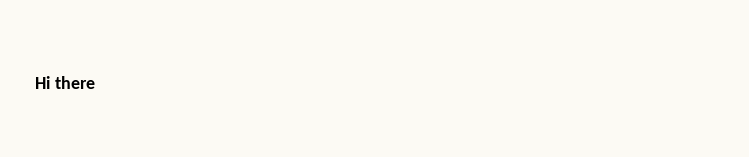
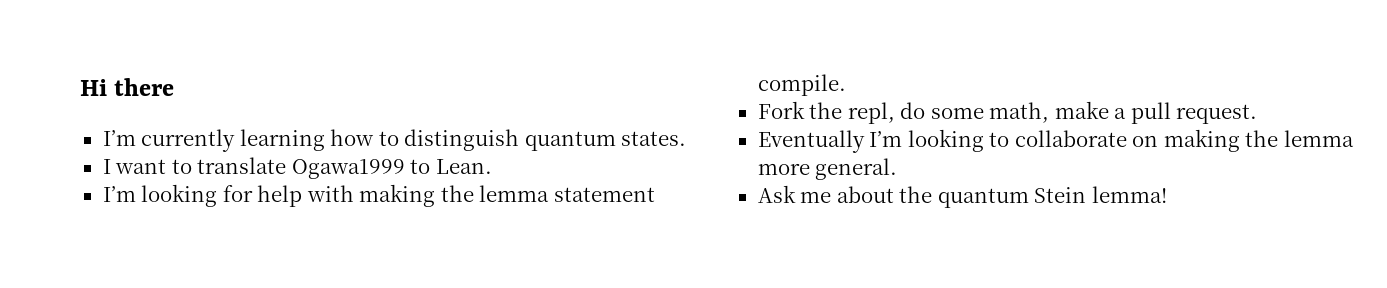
(95, 82) none -> [102,129,687,152] [102,157,492,179] [102,184,655,207] [757,74,846,96] [757,101,1258,124] [757,129,1354,153] [757,158,898,180] [757,185,1167,208] // I’m currently learning how to distinguish quantum states. // I want to translate Ogawa1999 to Lean. // I’m looking for help with making the lemma statement compile. // Fork the repl, do some math, make a pull request. // Eventually I’m looking to collaborate on making the lemma more general. // Ask me about the quantum Stein lemma!

